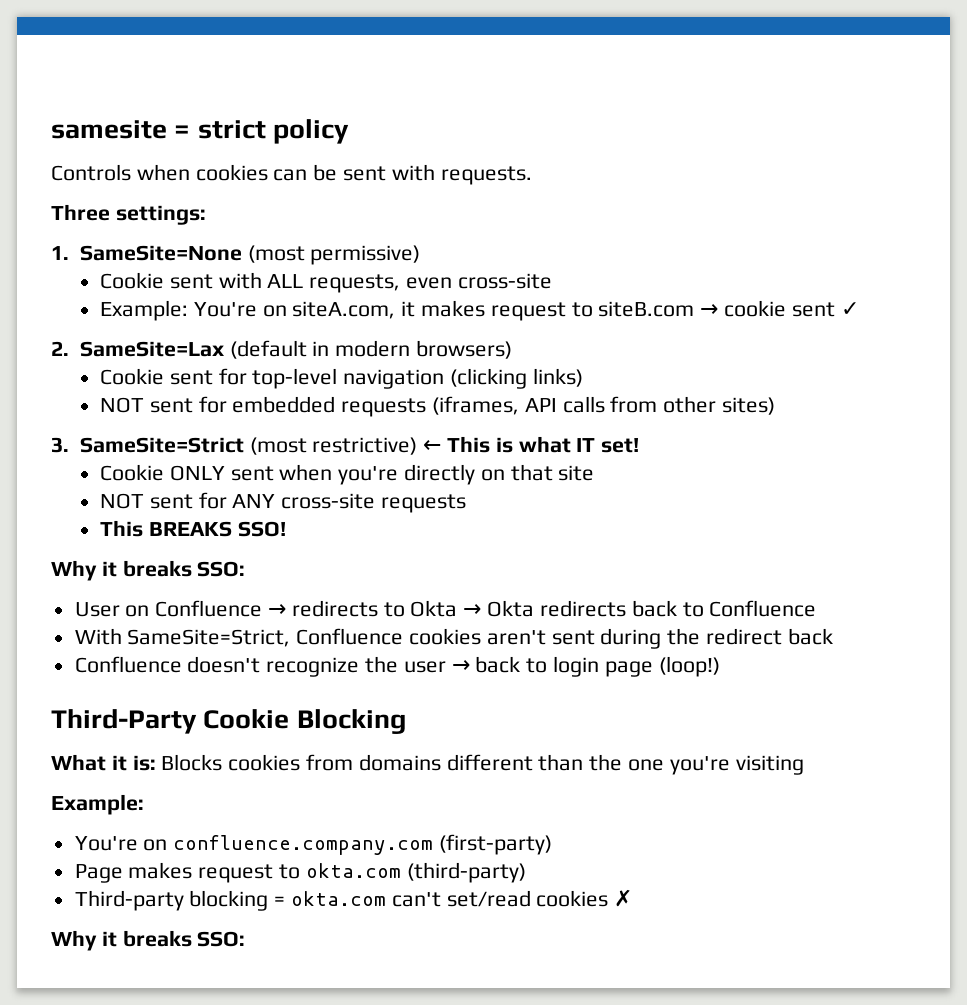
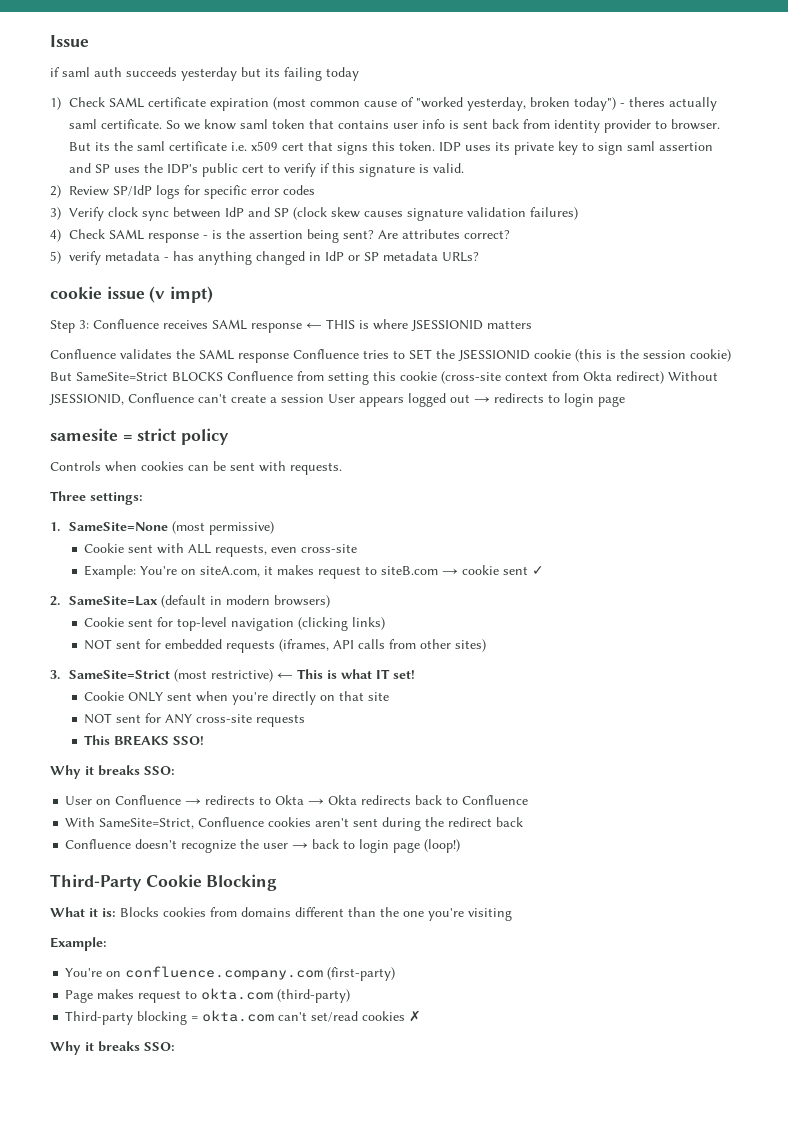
(51, 129) none -> [50,35,89,47] [50,67,359,81] [50,97,717,111] [68,119,720,133] [68,141,713,155] [68,163,464,177] [50,185,315,199] [50,207,578,221] [50,229,510,243] [50,251,479,265] [50,286,214,303] [50,319,532,333] [50,349,731,363] [50,371,718,385] [49,393,625,407] Issue // if saml auth succeeds yesterday but its failing today // 1) Check SAML certificate expiration (most common cause of "worked yesterday, broken today") - theres actually saml certificate. So we know saml token that contains user info is sent back from identity provider to browser. But its the saml certificate i.e. x509 cert that signs this token. IDP uses its private key to sign saml assertion and SP uses the IDP's public cert to verify if this signature is valid. // 2) Review SP/IdP logs for specific error codes // 3) Verify clock sync between IdP and SP (clock skew causes signature validation failures) // 4) Check SAML response - is the assertion being sent? Are attributes correct? // 5) verify metadata - has anything changed in IdP or SP metadata URLs? // cookie issue (v impt) // Step 3: Confluence receives SAML response ← THIS is where JSESSIONID matters // Confluence validates the SAML response Confluence tries to SET the JSESSIONID cookie (this is the session cookie) But SameSite=Strict BLOCKS Confluence from setting this cookie (cross-site context from Okta redirect) Without JSESSIONID, Confluence can't create a session User appears logged out → redirects to login page //

